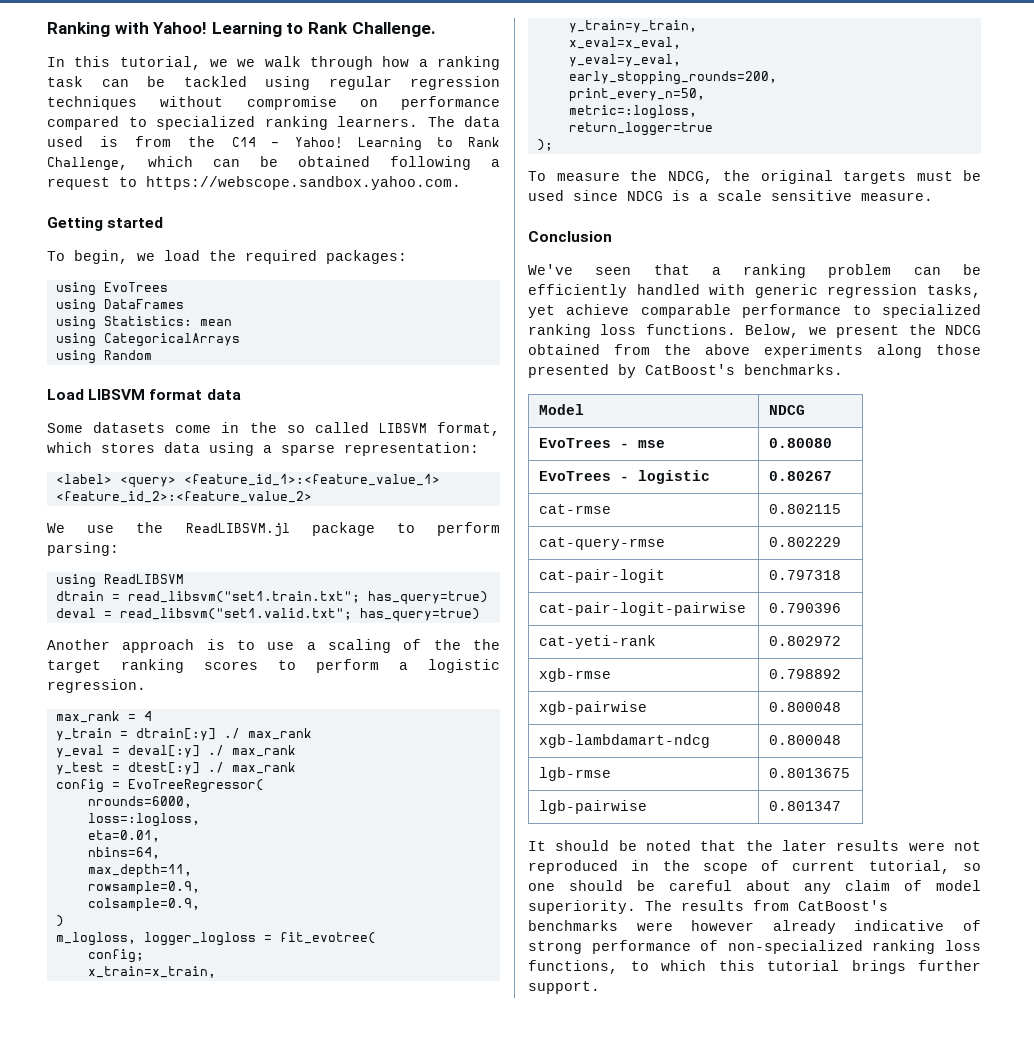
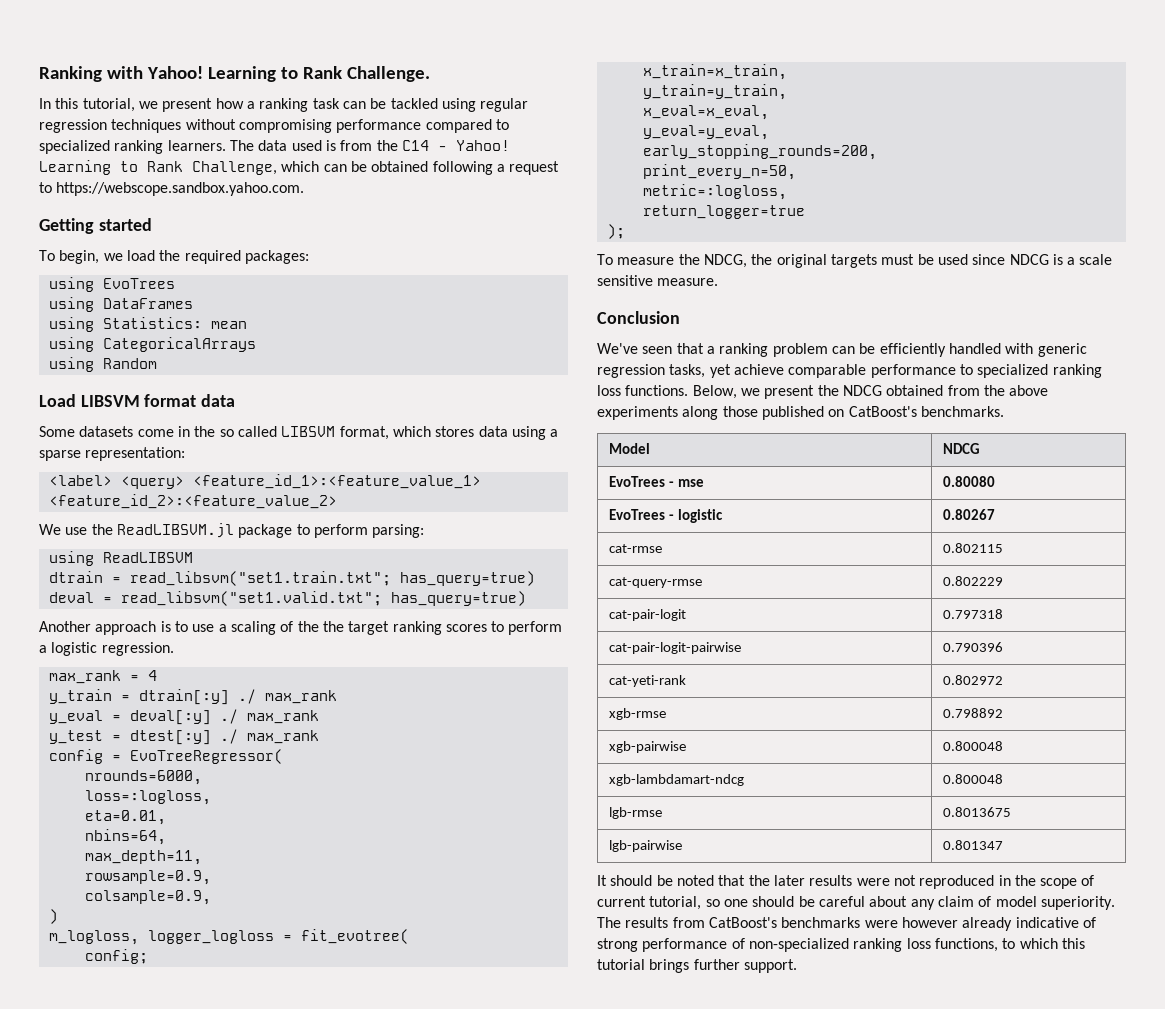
[237,56,374,70] we walk through -> [162,98,213,112] present
[246,96,378,110] compromise on -> [238,119,332,133] compromising
[528,364,636,378] presented by -> [761,406,845,420] published on

